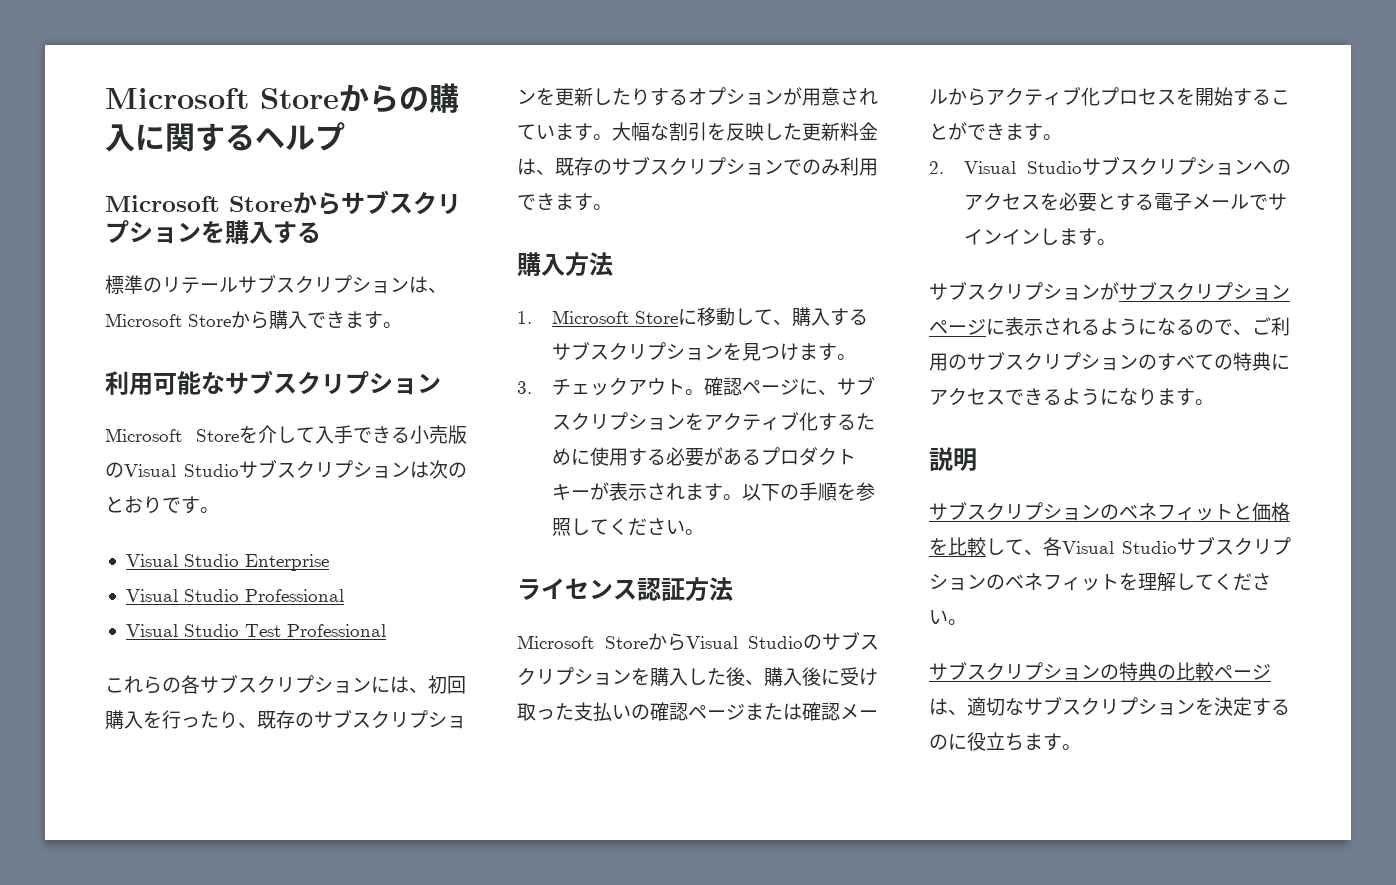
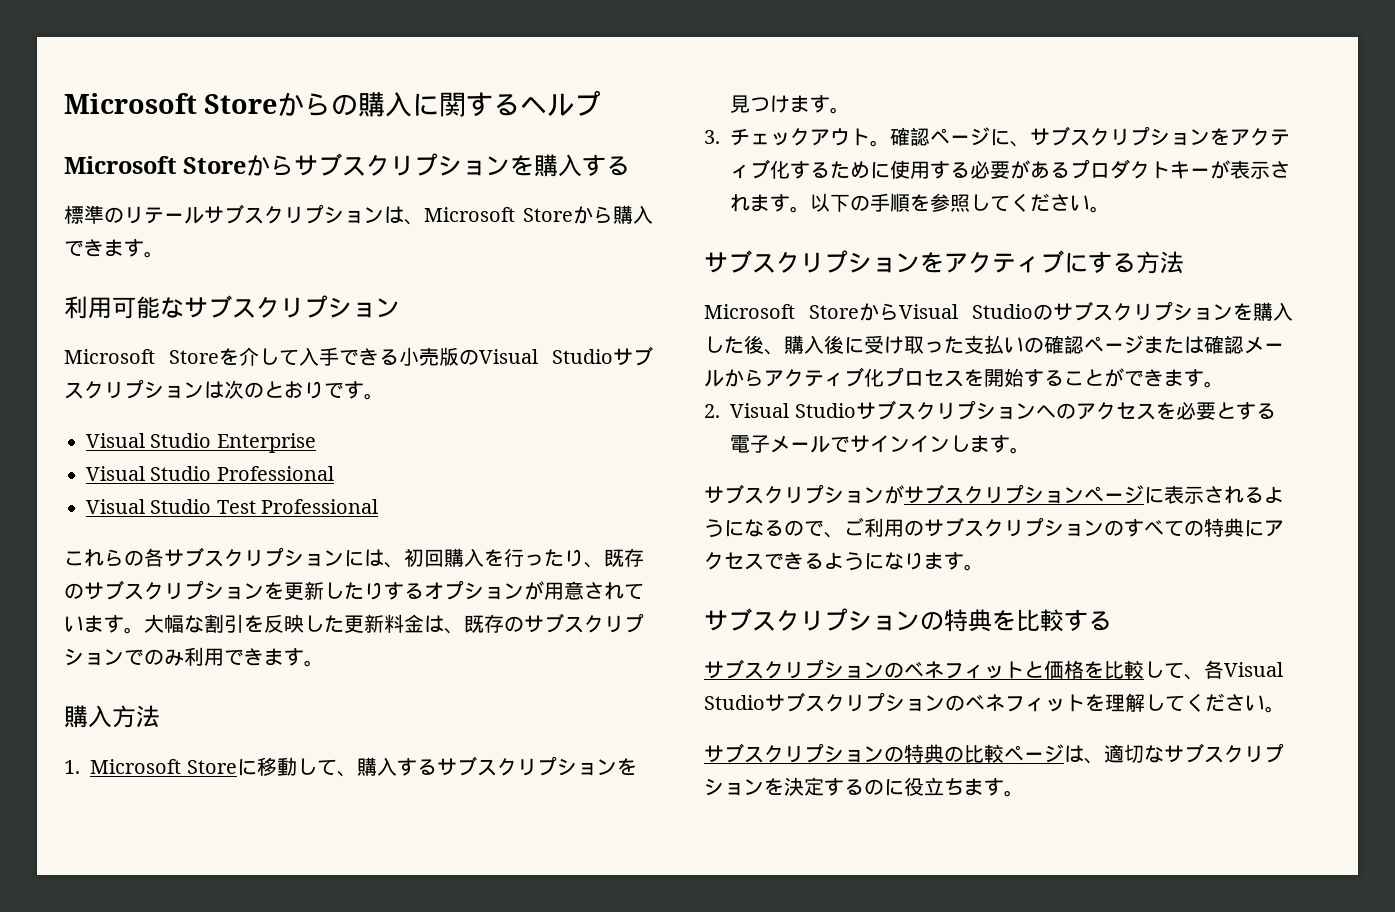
[517,578,685,601] ライセンス認証 -> [704,250,1136,273] サブスクリプションをアクティブにする
[929,447,977,471] 説明 -> [704,608,1112,632] サブスクリプションの特典を比較する

